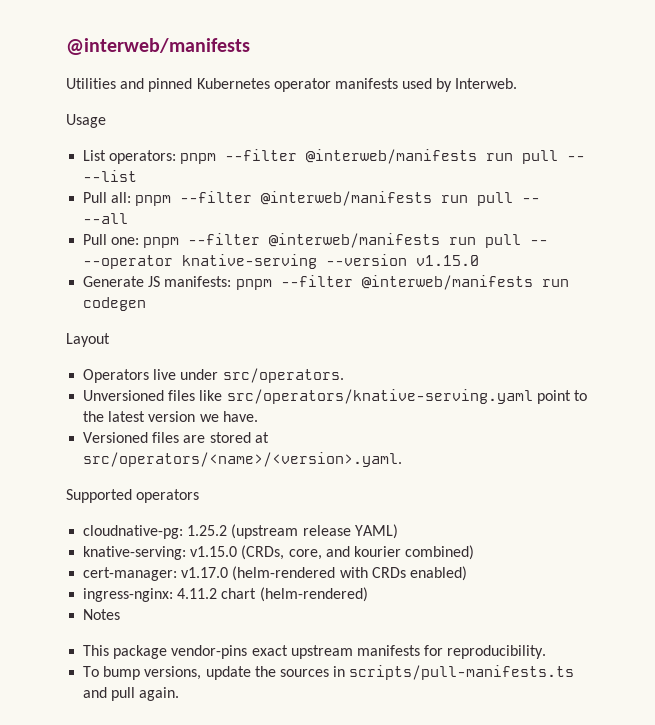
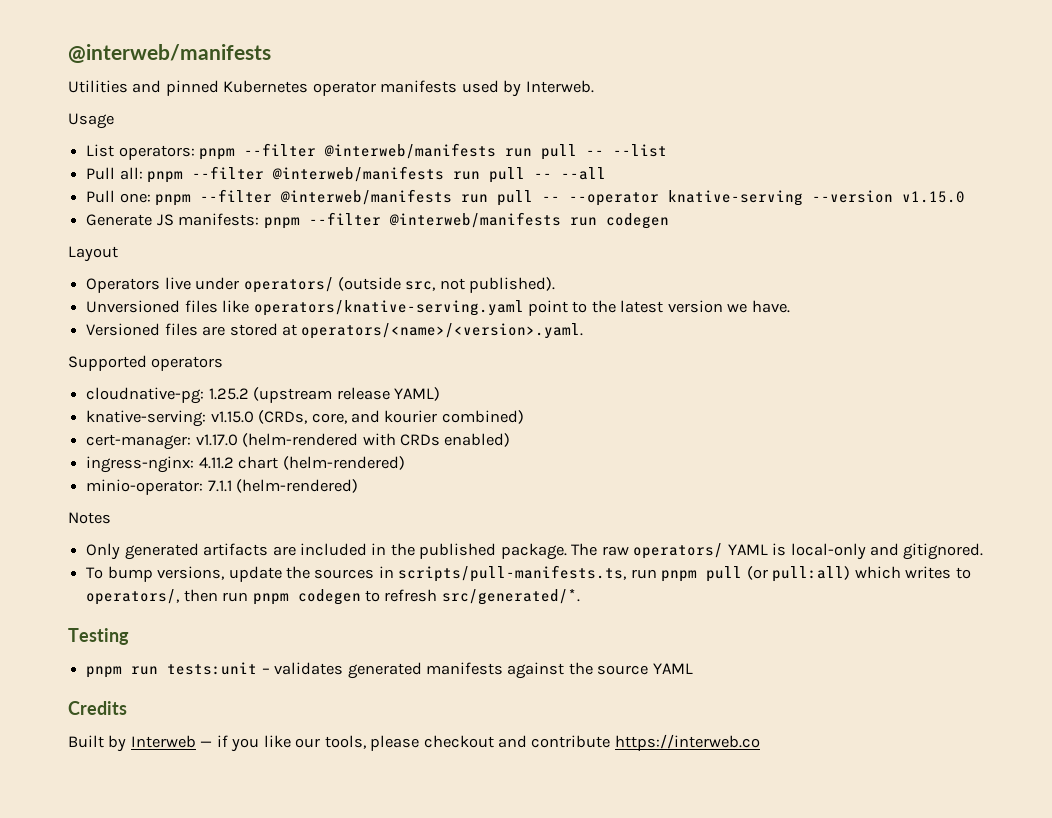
[222,368,344,383] src/operators. -> [243,277,556,293] operators/ (outside src, not published).
[226,389,533,404] src/operators/knative-serving.yaml -> [253,300,524,316] operators/knative-serving.yaml
[83,452,403,467] src/operators/<name>/<version>.yaml. -> [301,323,584,339] operators/<name>/<version>.yaml.
[83,609,121,620] [83,645,547,659] Notes // This package vendor-pins exact upstream manifests for reproducibility. -> [86,479,359,495] [68,512,111,524] [86,543,984,560] minio-operator: 7.1.1 (helm-rendered) // Notes // Only generated artifacts are included in the published package. The raw operators/ YAML is local-only and gitignored.
[349,665,575,680] [83,687,180,701] scripts/pull-manifests.ts and pull again. -> [398,565,971,582] [86,589,580,605] [68,628,129,645] [86,662,693,679] [68,701,127,715] [68,734,760,752] scripts/pull-manifests.ts, run pnpm pull (or pull:all) which writes to operators/, then run pnpm codegen to refresh src/generated/*. // Testing // pnpm run tests:unit – validates generated manifests against the source YAML // Credits // Built by Interweb — if you like our tools, please checkout and contribute https://interweb.co

